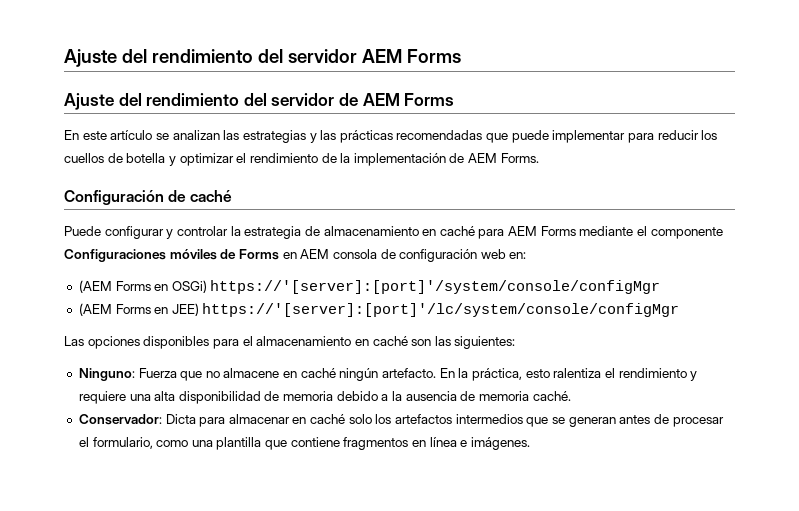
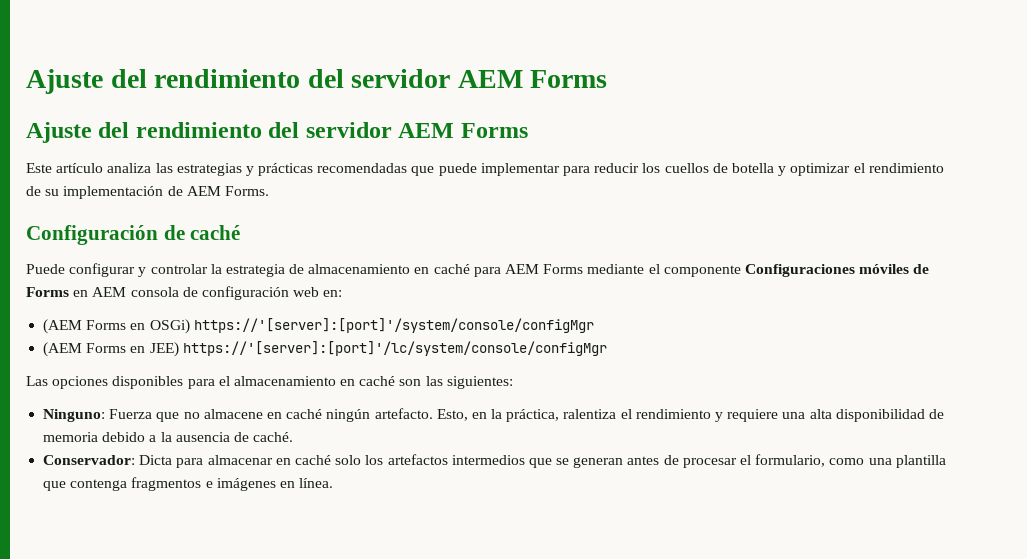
[338,93,455,106] [64,130,220,140] de AEM Forms // En este artículo se analizan -> [398,123,528,138] [26,163,152,173] AEM Forms // Este artículo analiza
[320,130,337,140] las -> (254, 171) none
[340,153,351,163] la -> [45,189,60,196] su
[439,368,455,378] En -> [436,409,487,421] Esto, en
[525,369,550,378] esto -> (560, 415) none
[478,391,529,401] memoria -> (249, 437) none
[290,437,530,450] contiene fragmentos en línea e imágenes. -> [70,477,334,491] contenga fragmentos e imágenes en línea.

